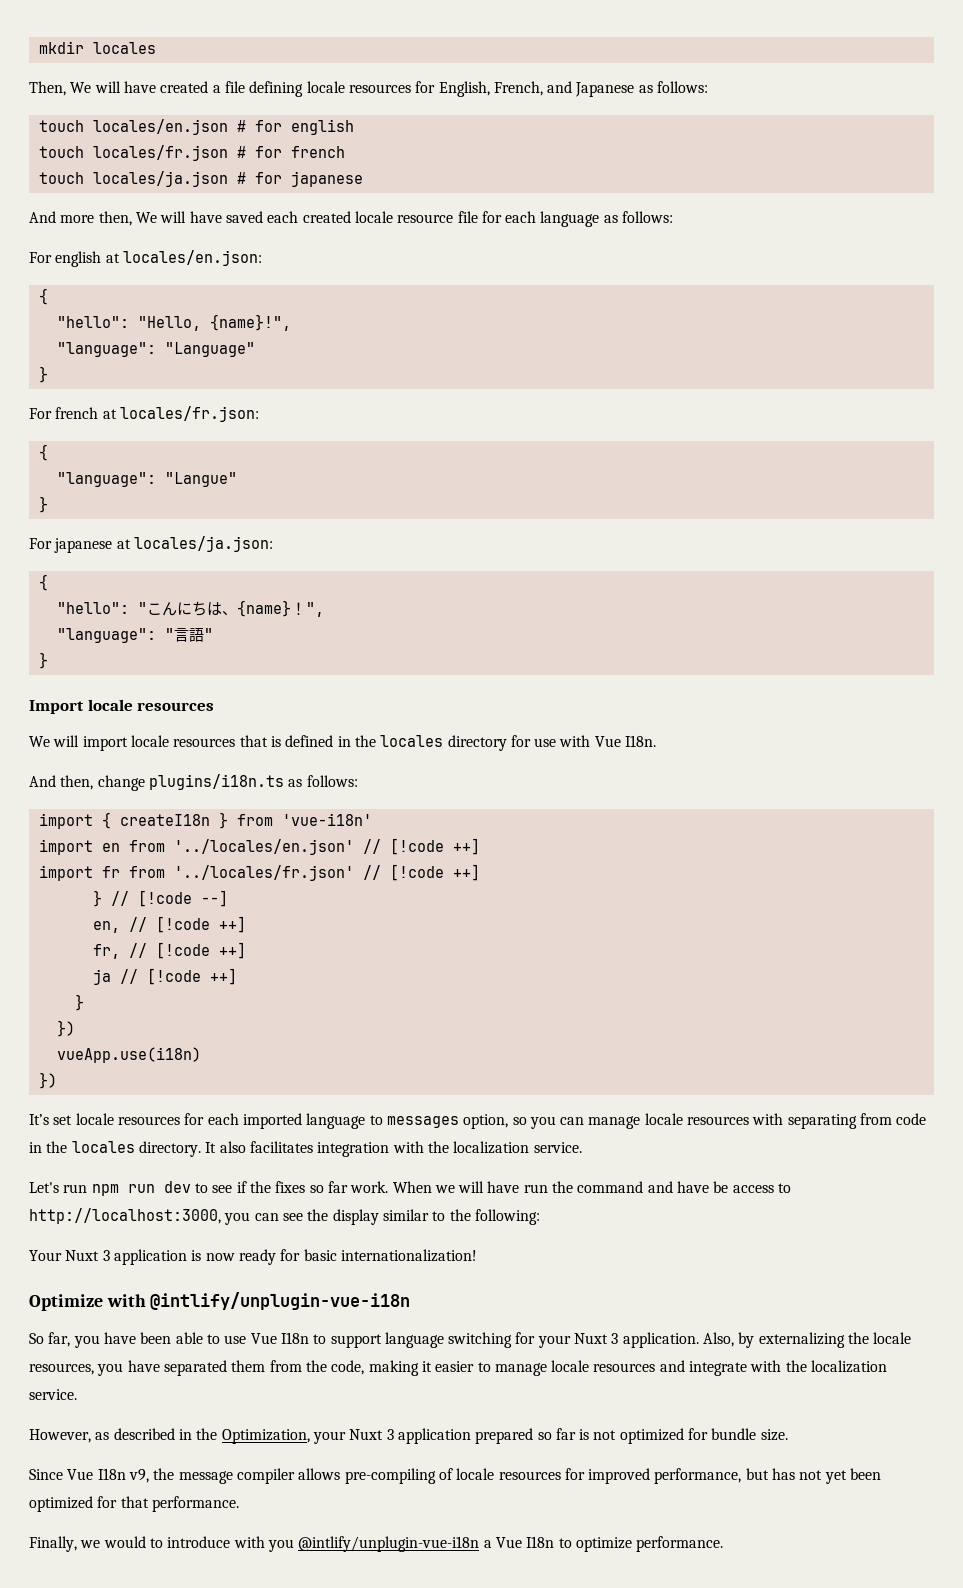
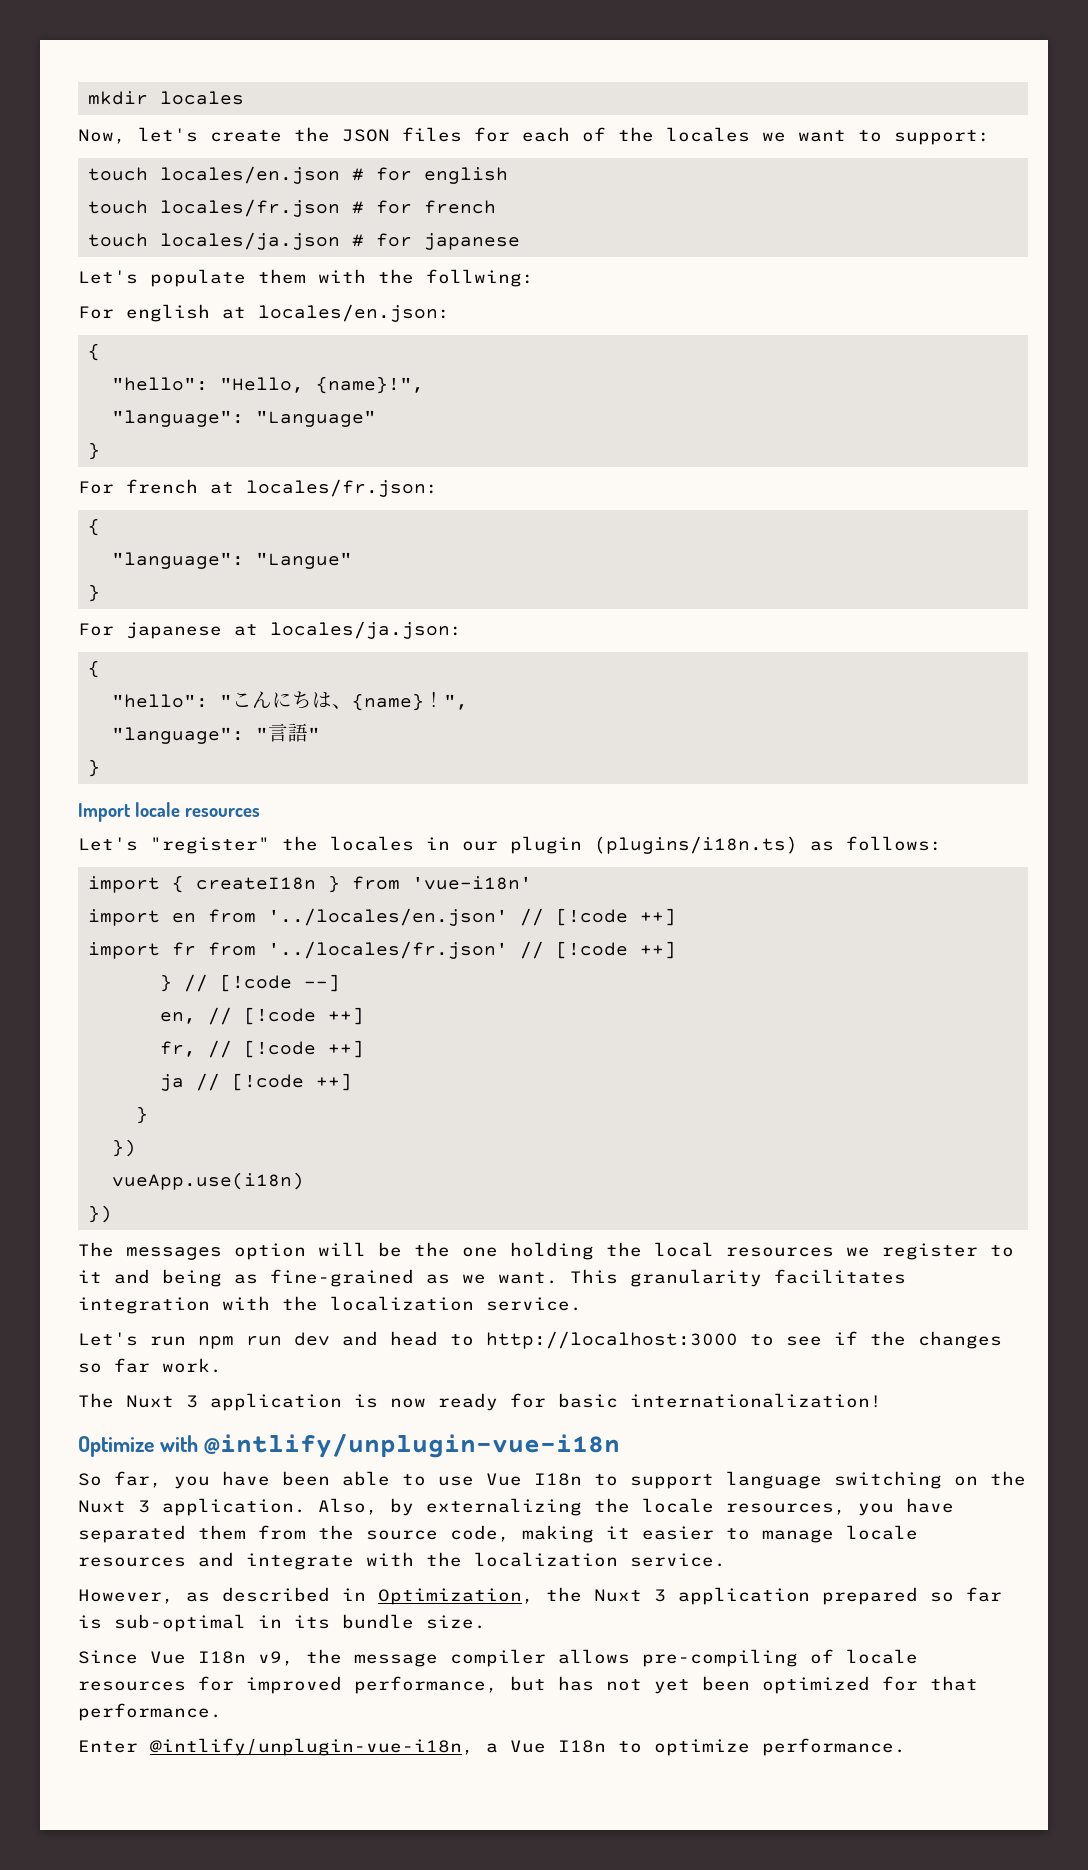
[29,81,709,97] Then, We will have created a file defining locale resources for English, French, and Japanese as follows: -> [78,127,990,145] Now, let's create the JSON files for each of the locales we want to support:
[29,211,674,227] And more then, We will have saved each created locale resource file for each language as follows: -> [78,269,534,287] Let's populate them with the follwing:
[29,735,657,751] [29,774,284,791] We will import locale resources that is defined in the locales directory for use with Vue I18n. // And then, change plugins/i18n.ts -> [78,836,798,854] Let's "register" the locales in our plugin (plugins/i18n.ts)
[29,1113,927,1129] [29,1141,246,1157] It’s set locale resources for each imported language to messages option, so you can manage locale resources with separating from code in the locales directory. It also -> [78,1242,1014,1260] [78,1269,762,1287] The messages option will be the one holding the local resources we register to it and being as fine-grained as we want. This granularity
(191, 1187) none -> [342,1331,738,1349] and head to http://localhost:3000
[275,1181,306,1193] fixes -> [918,1331,1002,1349] changes
[392,1181,792,1193] [29,1208,540,1225] [29,1250,62,1261] When we will have run the command and have be access to http://localhost:3000, you can see the display similar to the following: // Your -> [78,1393,114,1408] // The
[515,1332,571,1348] for your -> [954,1471,1026,1486] on the
(327, 1366) none -> [366,1530,438,1540] source
[196,1428,346,1444] the Optimization, your -> [378,1587,582,1605] Optimization, the
[593,1428,709,1444] not optimized for -> [114,1614,330,1632] sub-optimal in its
[29,1536,480,1552] Finally, we would to introduce with you @intlify/unplugin-vue-i18n -> [78,1738,474,1756] Enter @intlify/unplugin-vue-i18n,

